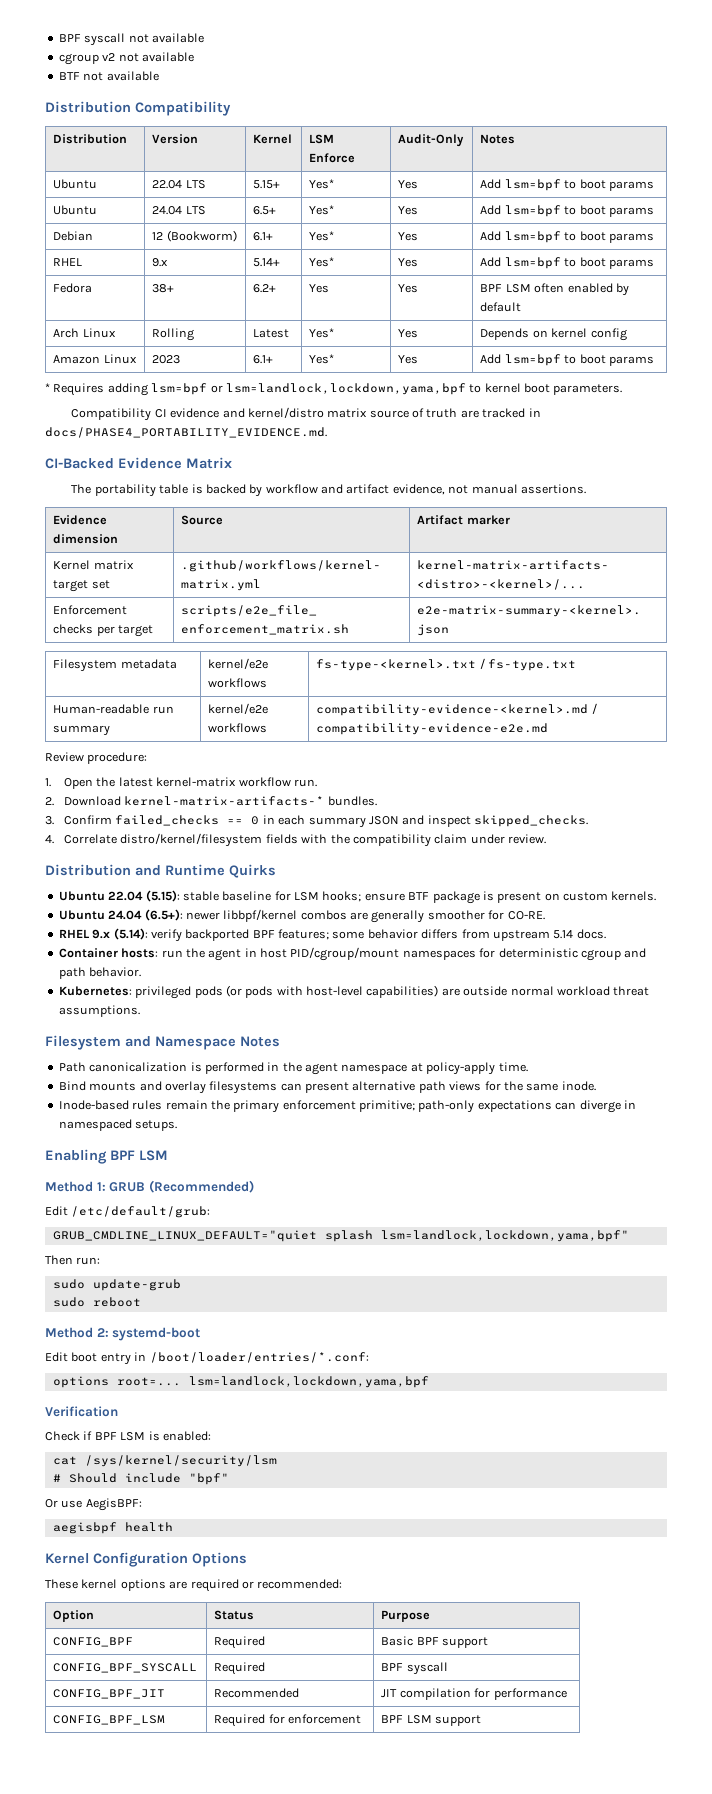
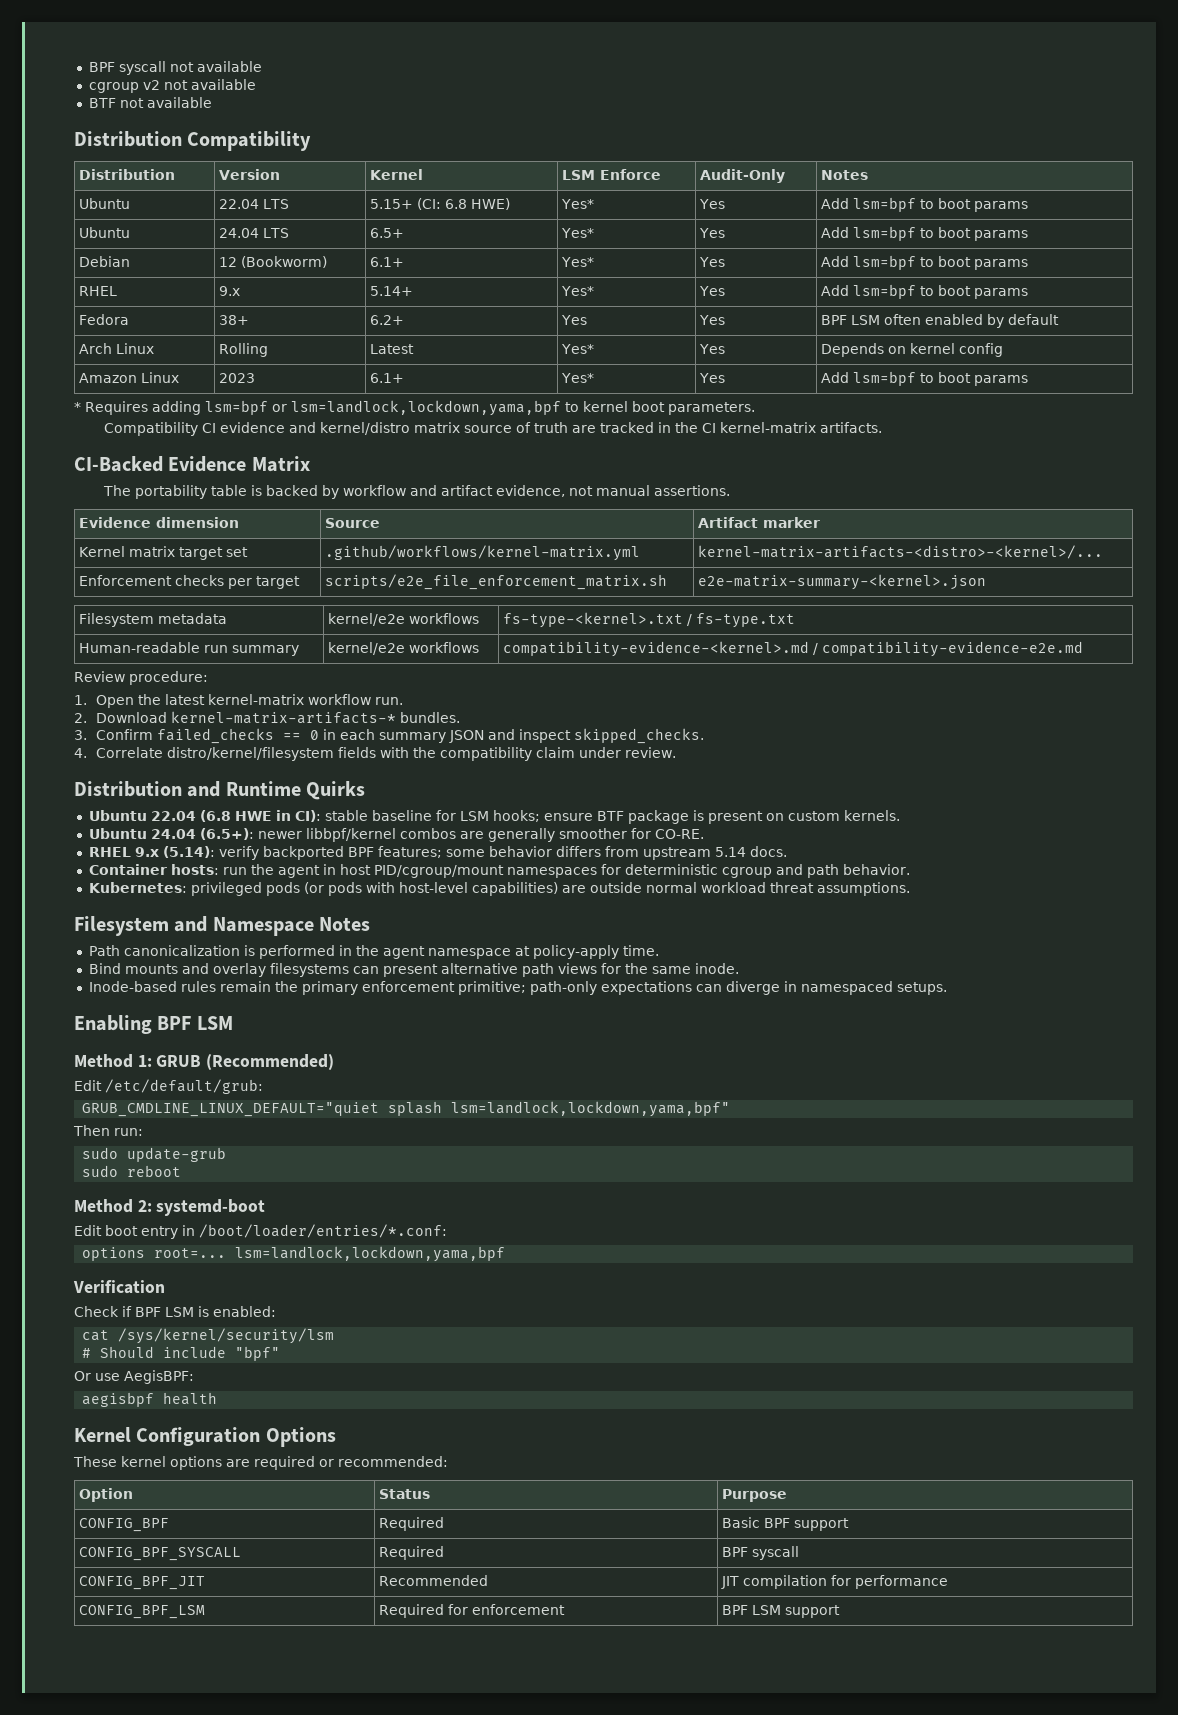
(281, 184) none -> [417,198,511,210] (CI: 6.8 HWE)
[45,427,327,438] docs/PHASE4_PORTABILITY_EVIDENCE.md. -> [675,422,883,433] the CI kernel-matrix artifacts.
[145,890,180,902] (5.15): -> [199,810,321,822] (6.8 HWE in CI):

